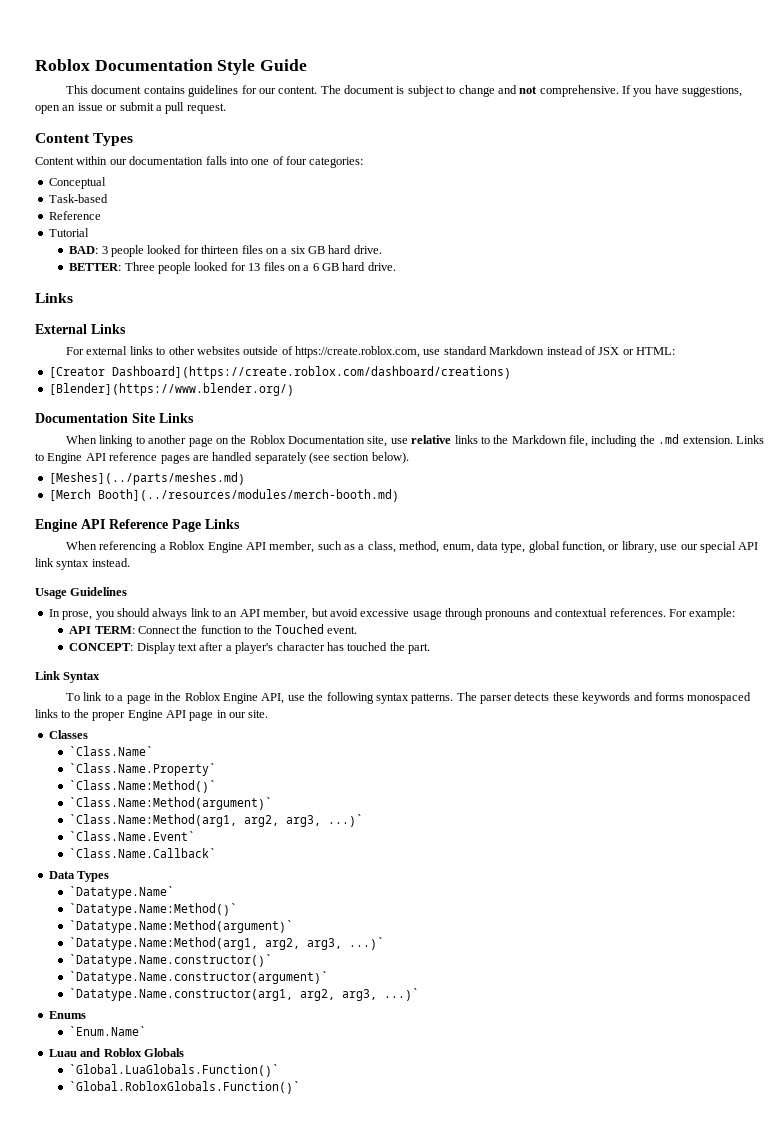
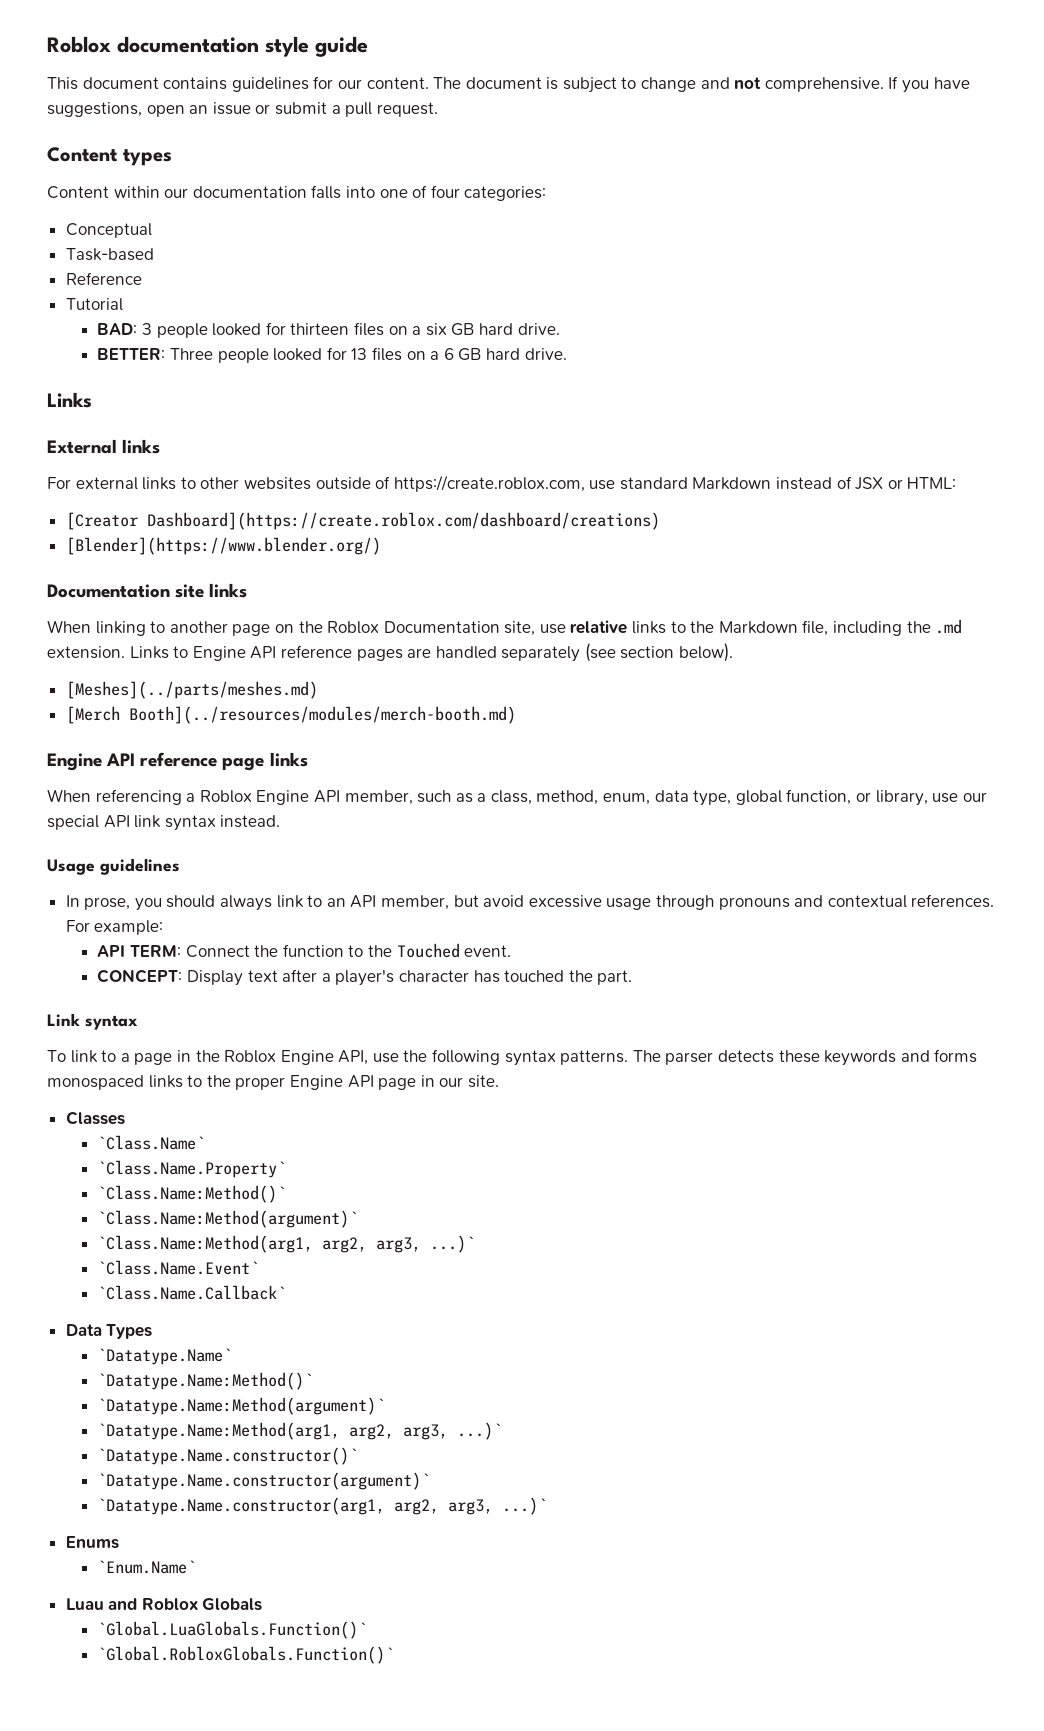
[35,59,308,75] Roblox Documentation Style Guide -> [47,36,368,57] Roblox documentation style guide
[93,133,134,146] Types -> [122,149,172,166] types
[91,324,126,334] Links -> [122,439,161,454] links
[132,413,194,423] Site Links -> [175,583,248,598] site links
[109,519,240,532] Reference Page Links -> [140,752,308,771] reference page links
[70,587,128,596] Guidelines -> [100,858,180,875] guidelines
[63,672,101,683] Syntax -> [85,1015,138,1030] syntax

